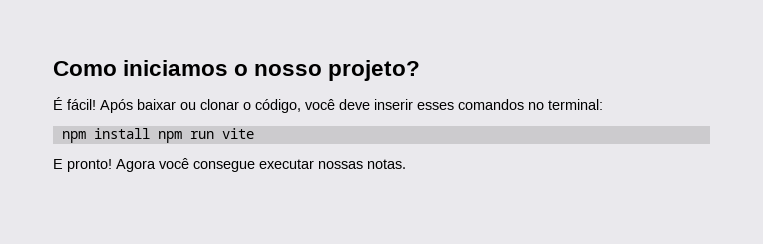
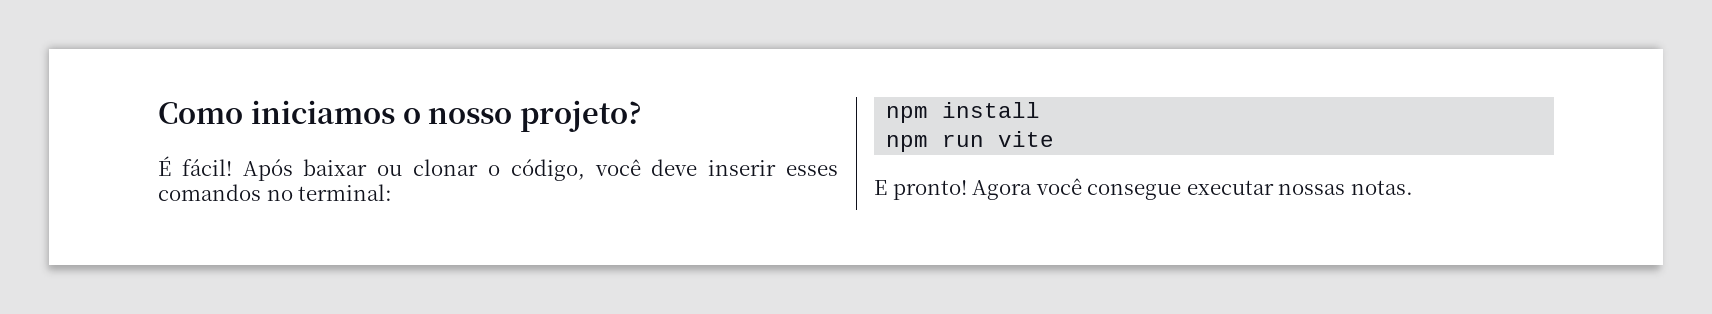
(150, 133) none -> (1041, 110) //

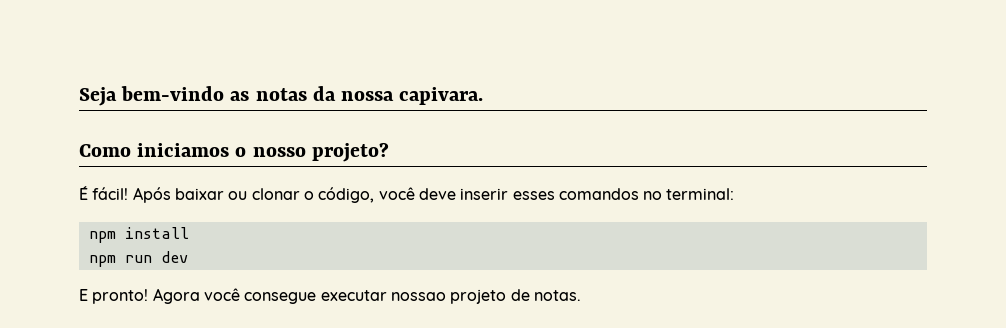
(158, 113) none -> [79,86,484,106] Seja bem-vindo as notas da nossa capivara. //
[998,131,1055,147] vite -> [160,251,188,263] dev
[1278,183,1346,195] nossas -> [390,289,530,304] nossao projeto de

